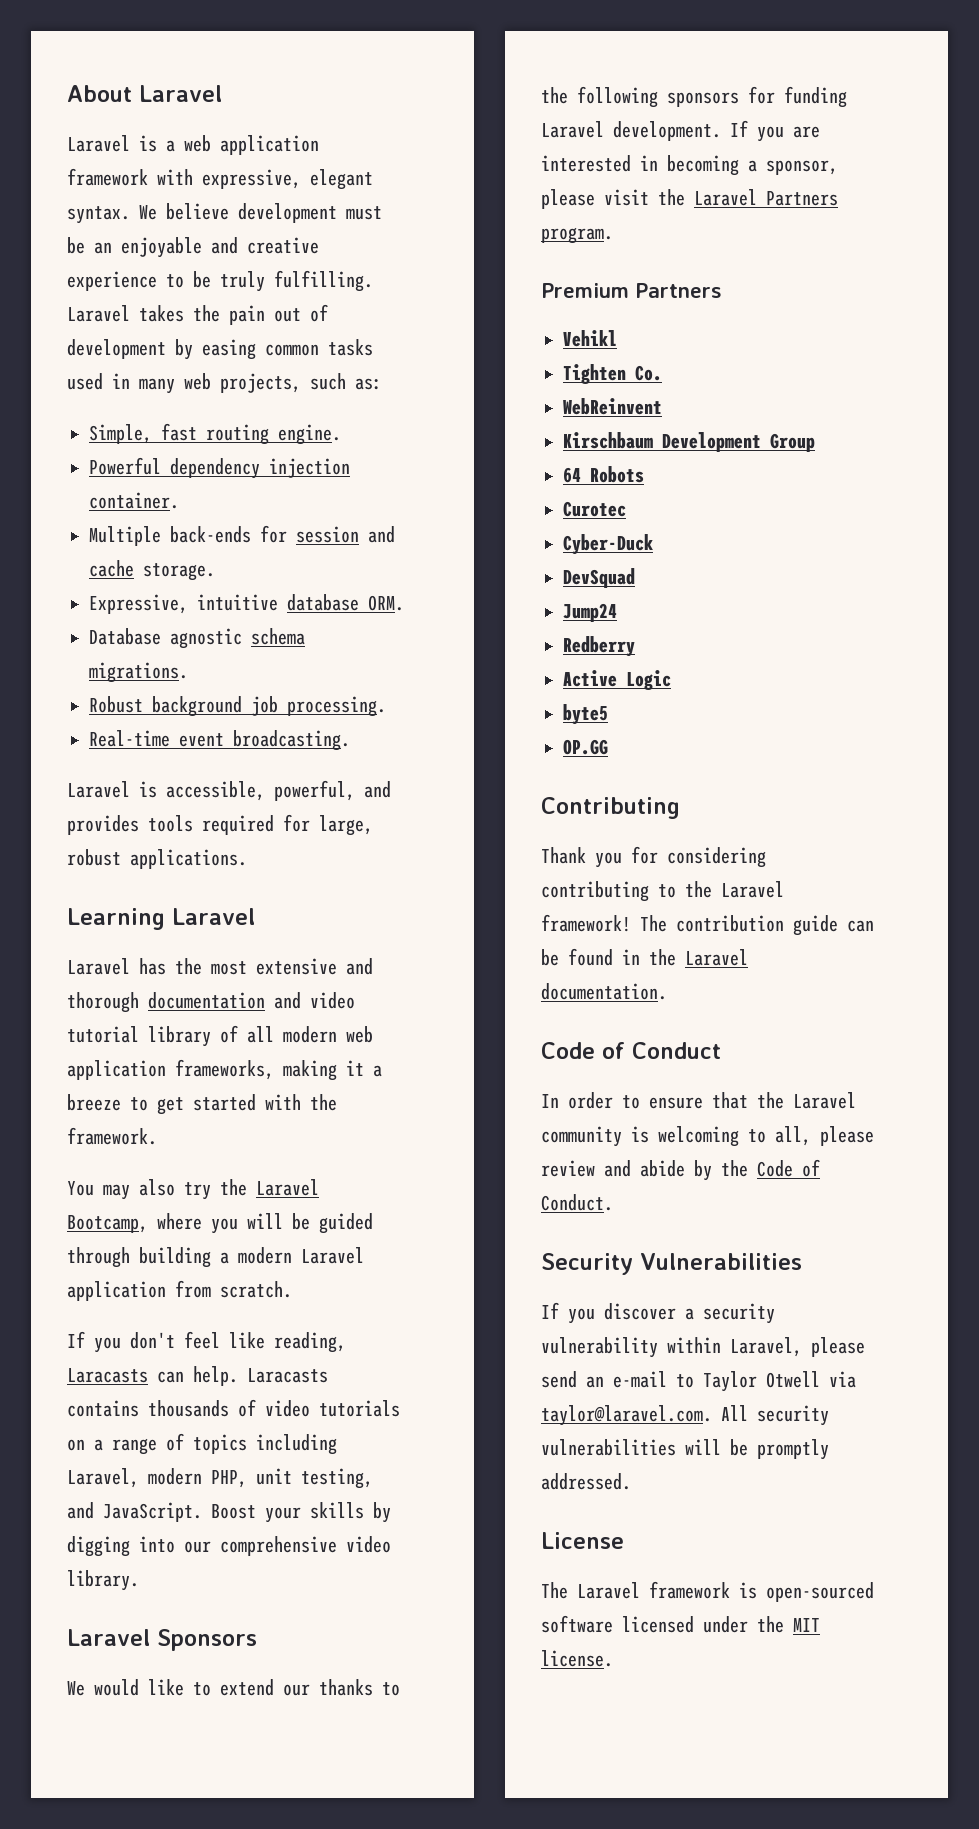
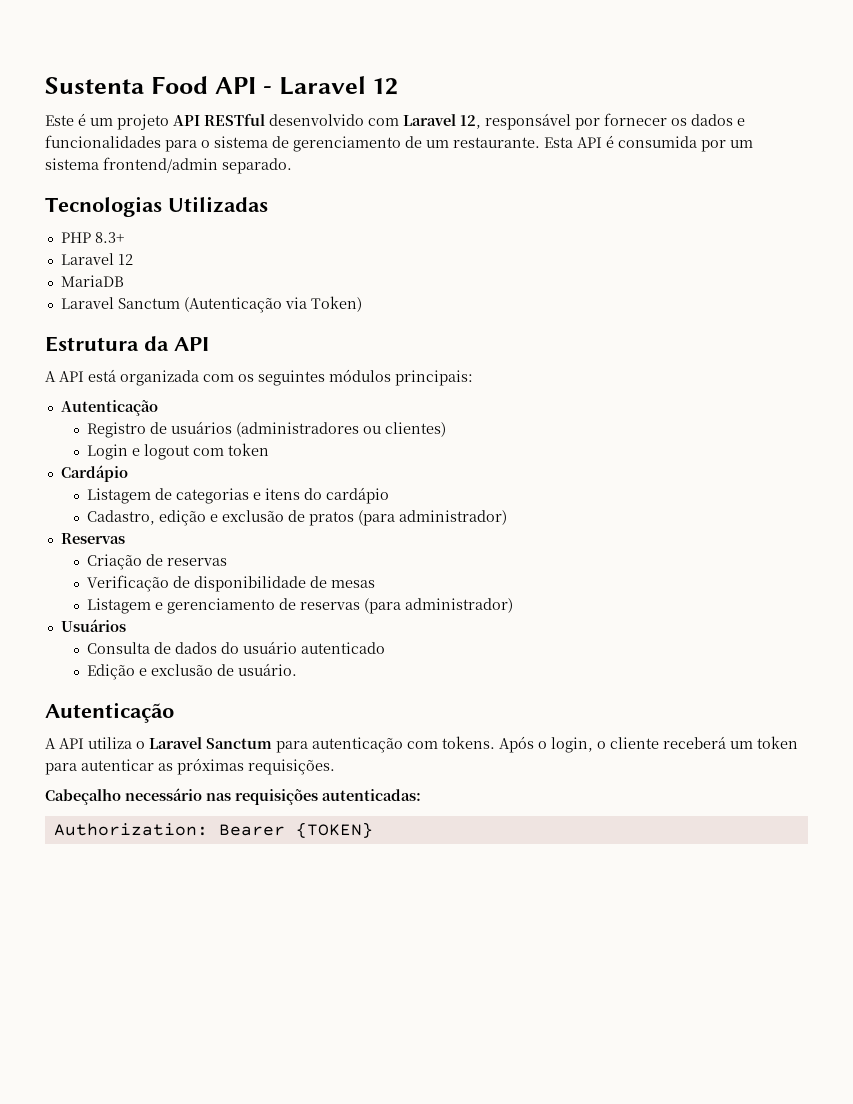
[67,85,222,102] [67,135,319,155] [67,168,373,190] [67,203,382,224] [67,237,319,258] [67,270,373,292] [67,304,328,325] [67,339,373,360] [67,373,382,394] [89,423,341,445] [89,457,350,479] [89,492,179,509] [89,525,395,546] [89,560,215,581] [89,594,404,614] [89,628,305,649] [89,662,188,683] [89,696,386,717] [89,730,350,751] [67,780,391,801] [67,814,373,836] [67,849,247,869] [67,908,255,930] [67,958,373,975] [67,992,355,1013] [67,1025,373,1047] [67,1059,382,1081] [67,1094,337,1115] [67,1127,157,1145] [67,1179,319,1200] [67,1213,373,1234] [67,1247,364,1268] [67,1280,292,1301] [67,1331,346,1353] [67,1366,328,1386] [67,1399,400,1417] [67,1433,337,1455] [67,1468,373,1489] [67,1502,391,1523] [67,1536,391,1557] [67,1570,139,1591] [67,1629,257,1651] [67,1679,400,1696] [541,86,847,108] [541,120,820,142] [541,155,838,176] [541,189,838,209] [541,227,613,244] [541,283,722,298] [563,330,617,347] [563,364,662,384] [563,398,662,415] [563,432,815,452] [563,466,644,483] [563,501,626,517] [563,534,653,555] [563,568,635,588] [563,603,617,622] [563,636,635,657] [563,670,671,690] [563,704,608,725] [563,739,608,755] [541,797,680,819] [541,846,766,868] [541,881,784,902] [541,914,874,936] [541,948,748,966] [541,983,667,1000] [541,1042,721,1059] [541,1092,856,1109] [541,1126,874,1147] [541,1159,820,1181] [541,1194,613,1211] [541,1253,802,1275] [541,1302,775,1324] [541,1337,865,1358] [541,1371,856,1392] [541,1405,829,1426] [541,1439,829,1460] [541,1473,631,1490] [541,1532,624,1549] [541,1581,874,1602] [541,1615,820,1633] [541,1650,613,1667] About Laravel // Laravel is a web application framework with expressive, elegant syntax. We believe development must be an enjoyable and creative experience to be truly fulfilling. Laravel takes the pain out of development by easing common tasks used in many web projects, such as: // Simple, fast routing engine. // Powerful dependency injection container. // Multiple back-ends for session and cache storage. // Expressive, intuitive database ORM. // Database agnostic schema migrations. // Robust background job processing. // Real-time event broadcasting. // Laravel is accessible, powerful, and provides tools required for large, robust applications. // Learning Laravel // Laravel has the most extensive and thorough documentation and video tutorial library of all modern web application frameworks, making it a breeze to get started with the framework. // You may also try the Laravel Bootcamp, where you will be guided through building a modern Laravel application from scratch. // If you don't feel like reading, Laracasts can help. Laracasts contains thousands of video tutorials on a range of topics including Laravel, modern PHP, unit testing, and JavaScript. Boost your skills by digging into our comprehensive video library. // Laravel Sponsors // We would like to extend our thanks to the following sponsors for funding Laravel development. If you are interested in becoming a sponsor, please visit the Laravel Partners program. // Premium Partners // Vehikl // Tighten Co. // WebReinvent // Kirschbaum Development Group // 64 Robots // Curotec // Cyber-Duck // DevSquad // Jump24 // Redberry // Active Logic // byte5 // OP.GG // Contributing // Thank you for considering contributing to the Laravel framework! The contribution guide can be found in the Laravel documentation. // Code of Conduct // In order to ensure that the Laravel community is welcoming to all, please review and abide by the Code of Conduct. // Security Vulnerabilities // If you discover a security vulnerability within Laravel, please send an e-mail to Taylor Otwell via taylor@laravel.com. All security vulnerabilities will be promptly addressed. // License // The Laravel framework is open-sourced software licensed under the MIT license. -> [45,76,399,95] [45,113,745,130] [45,135,753,152] [45,157,292,174] [45,196,268,217] [60,232,124,243] [60,253,133,265] [60,275,124,287] [60,296,362,313] [45,336,209,352] [45,369,473,386] [60,400,158,416] [87,421,447,438] [87,443,270,460] [60,465,128,482] [87,487,390,504] [87,510,508,526] [60,533,125,544] [87,554,228,570] [87,575,376,592] [87,598,514,614] [60,619,126,632] [87,641,386,654] [87,663,298,680] [45,702,174,723] [45,736,798,753] [45,758,335,775] [45,788,421,805] [53,822,373,838] Sustenta Food API - Laravel 12 // Este é um projeto API RESTful desenvolvido com Laravel 12, responsável por fornecer os dados e funcionalidades para o sistema de gerenciamento de um restaurante. Esta API é consumida por um sistema frontend/admin separado. // Tecnologias Utilizadas // PHP 8.3+ // Laravel 12 // MariaDB // Laravel Sanctum (Autenticação via Token) // Estrutura da API // A API está organizada com os seguintes módulos principais: // Autenticação // Registro de usuários (administradores ou clientes) // Login e logout com token // Cardápio // Listagem de categorias e itens do cardápio // Cadastro, edição e exclusão de pratos (para administrador) // Reservas // Criação de reservas // Verificação de disponibilidade de mesas // Listagem e gerenciamento de reservas (para administrador) // Usuários // Consulta de dados do usuário autenticado // Edição e exclusão de usuário. // Autenticação // A API utiliza o Laravel Sanctum para autenticação com tokens. Após o login, o cliente receberá um token para autenticar as próximas requisições. // Cabeçalho necessário nas requisições autenticadas: // Authorization: Bearer {TOKEN}

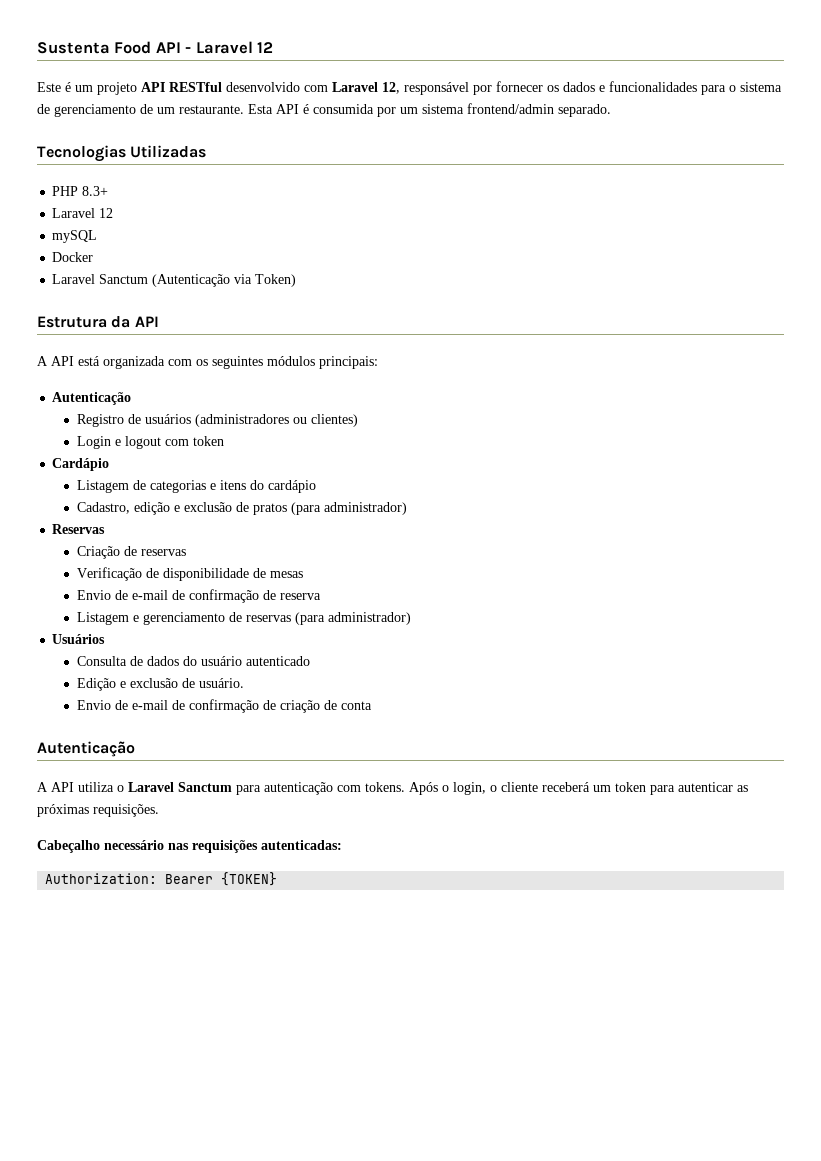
[60,275,124,287] MariaDB -> [52,230,98,243] [52,252,94,262] mySQL // Docker
(376, 584) none -> [76,589,321,603] // Envio de e-mail de confirmação de reserva
(298, 669) none -> [76,699,372,713] // Envio de e-mail de confirmação de criação de conta

